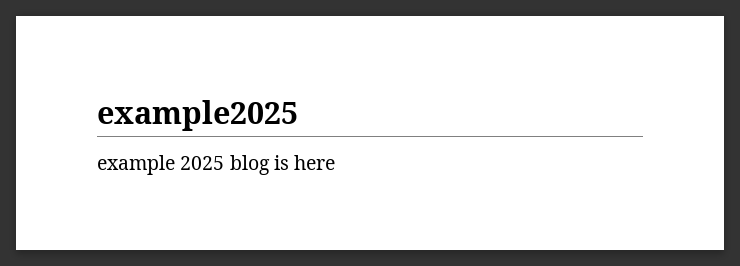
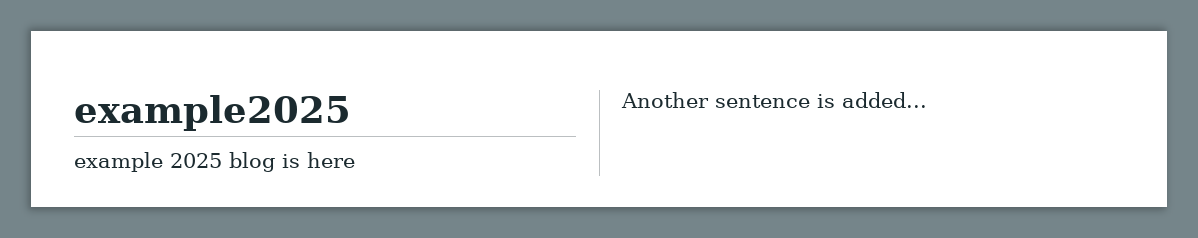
(336, 162) none -> [621,92,927,108] // Another sentence is added...

